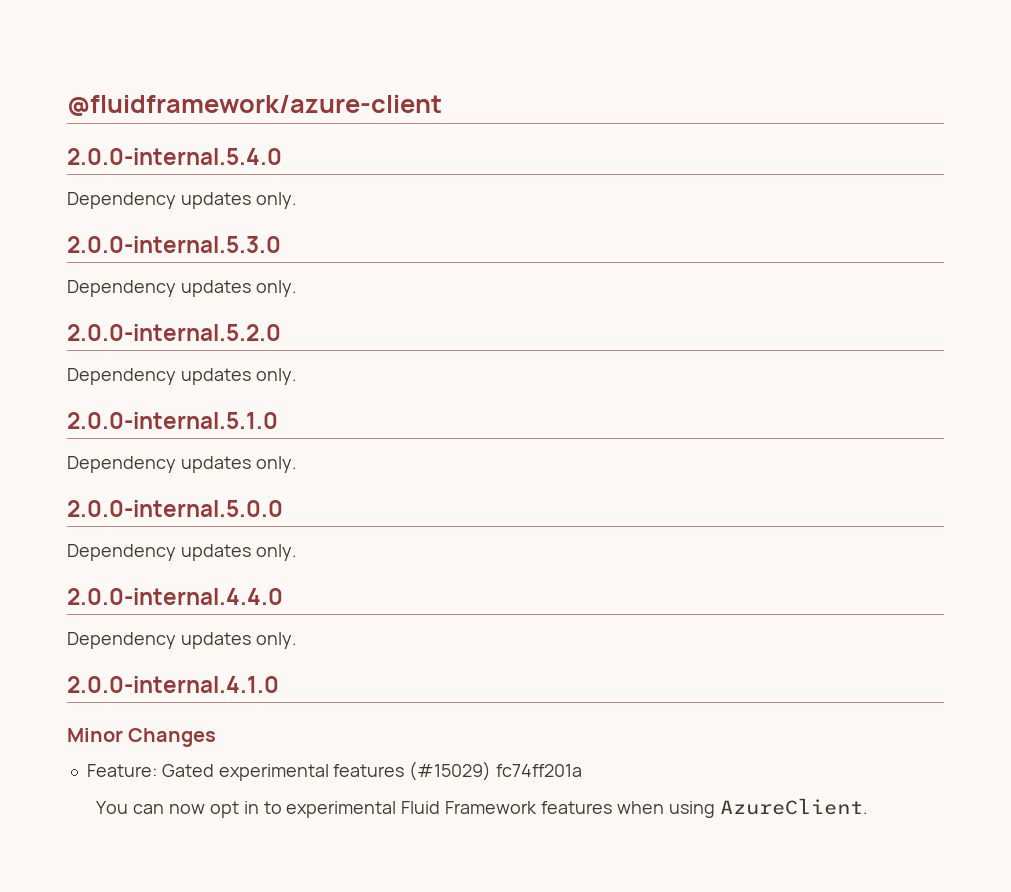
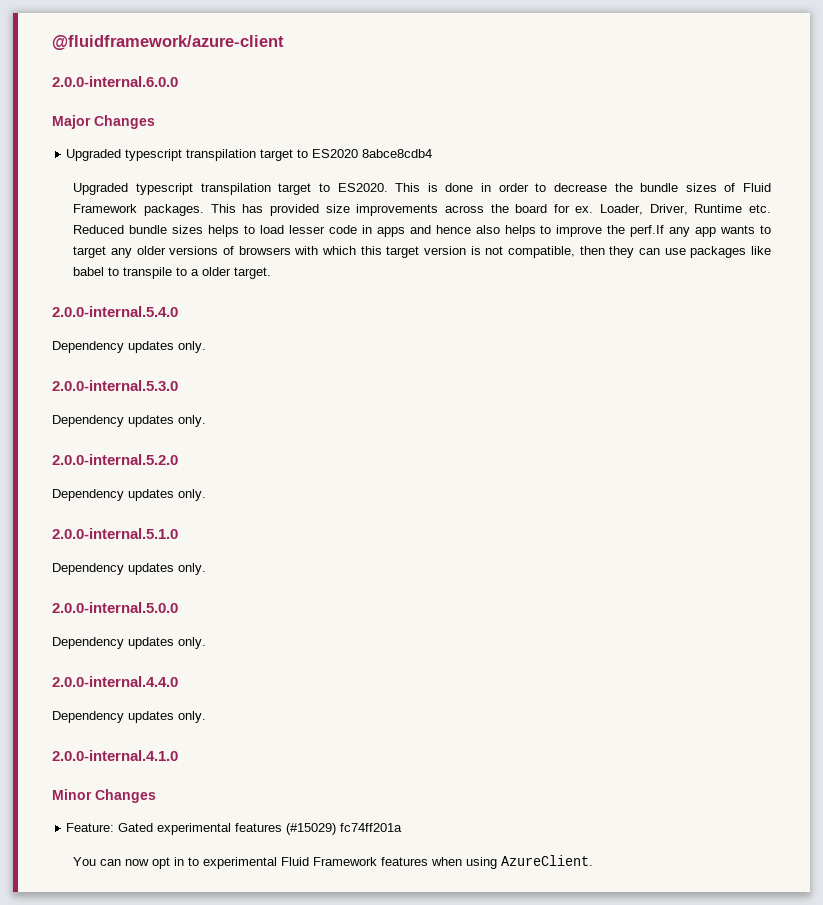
(442, 105) none -> [52,76,178,87] [52,115,155,129] [66,149,433,161] [73,183,771,195] [73,204,772,216] [73,225,771,237] [73,246,771,258] [73,267,272,279] // 2.0.0-internal.6.0.0 // Major Changes // Upgraded typescript transpilation target to ES2020 8abce8cdb4 // Upgraded typescript transpilation target to ES2020. This is done in order to decrease the bundle sizes of Fluid Framework packages. This has provided size improvements across the board for ex. Loader, Driver, Runtime etc. Reduced bundle sizes helps to load lesser code in apps and hence also helps to improve the perf.If any app wants to target any older versions of browsers with which this target version is not compatible, then they can use packages like babel to transpile to a older target.

